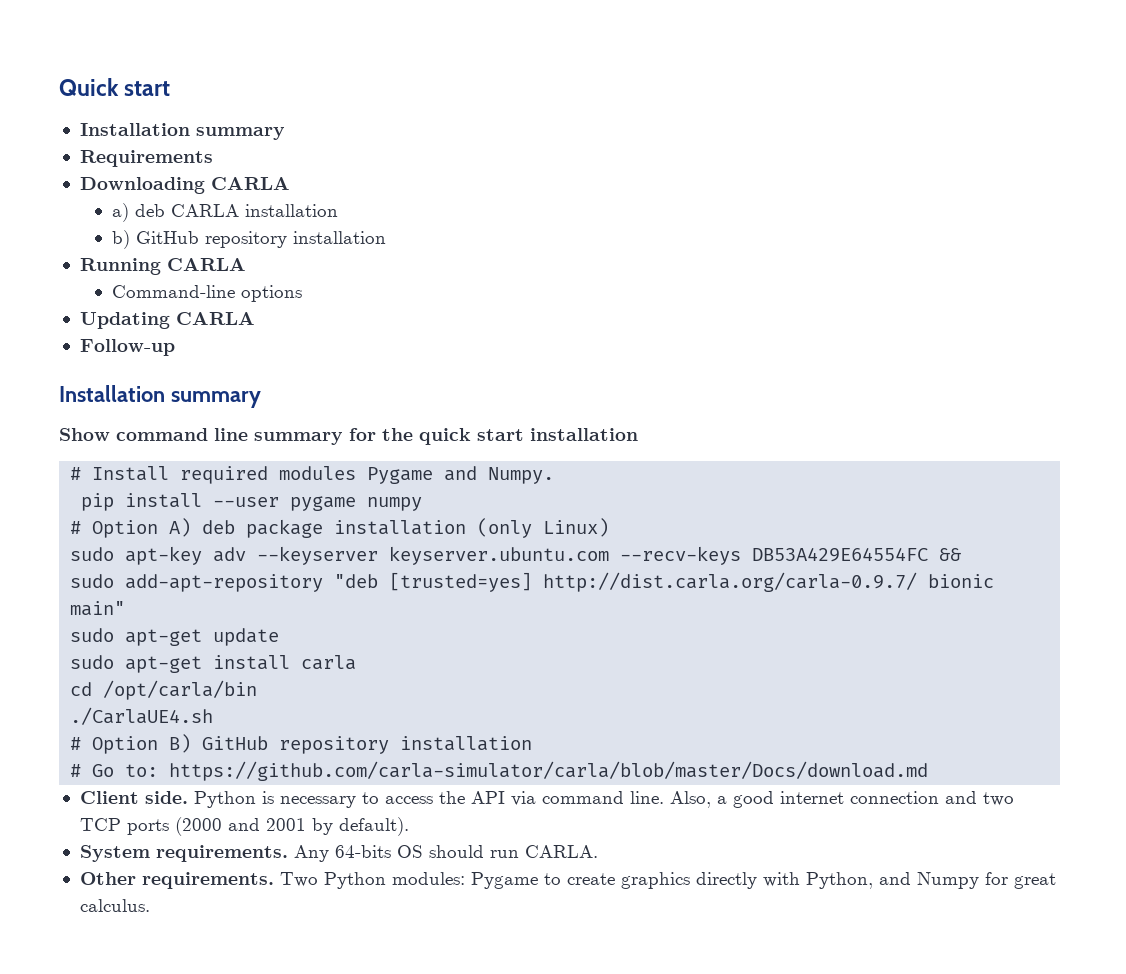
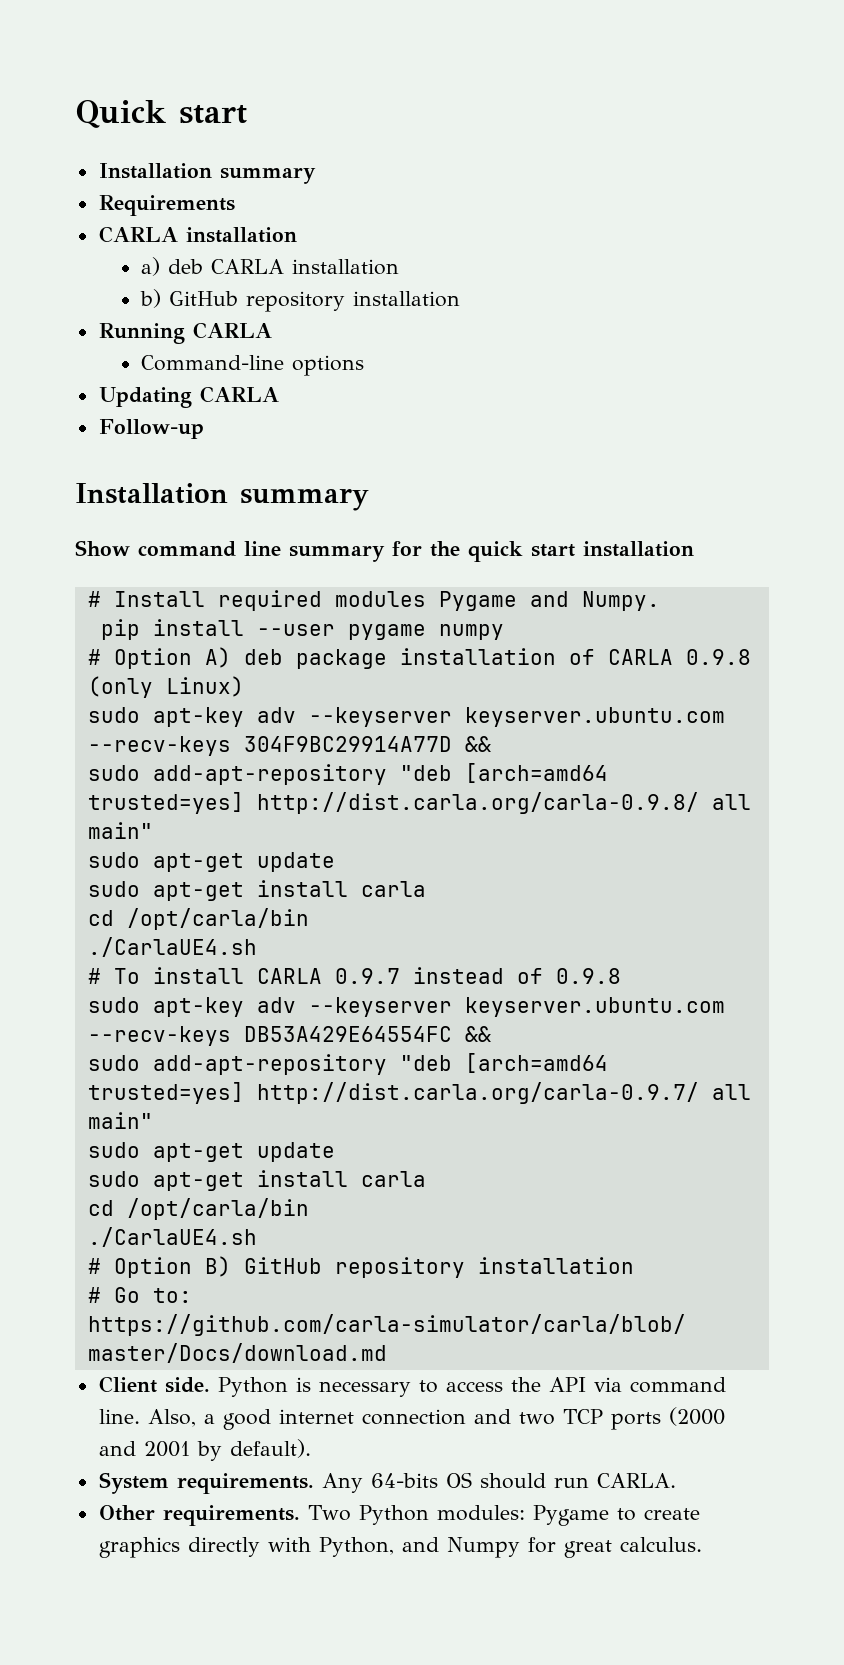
[79,177,290,194] Downloading CARLA -> [98,226,297,243] CARLA installation
(467, 527) none -> [568,649,751,665] of CARLA 0.9.8
(610, 527) none -> [87,707,725,727] [87,736,491,756] [87,763,608,785] [87,792,751,814] [87,822,153,839] [87,852,335,872] [87,880,426,901] [87,908,309,930] [87,937,257,957] [87,967,621,984] // sudo apt-key adv --keyserver keyserver.ubuntu.com --recv-keys 304F9BC29914A77D && // sudo add-apt-repository "deb [arch=amd64 trusted=yes] http://dist.carla.org/carla-0.9.8/ all main" // sudo apt-get update // sudo apt-get install carla // cd /opt/carla/bin // ./CarlaUE4.sh // # To install CARLA 0.9.7 instead of 0.9.8
[389,572,995,592] [trusted=yes] http://dist.carla.org/carla-0.9.7/ bionic -> [464,1053,608,1073] [87,1082,751,1104] [arch=amd64 trusted=yes] http://dist.carla.org/carla-0.9.7/ all

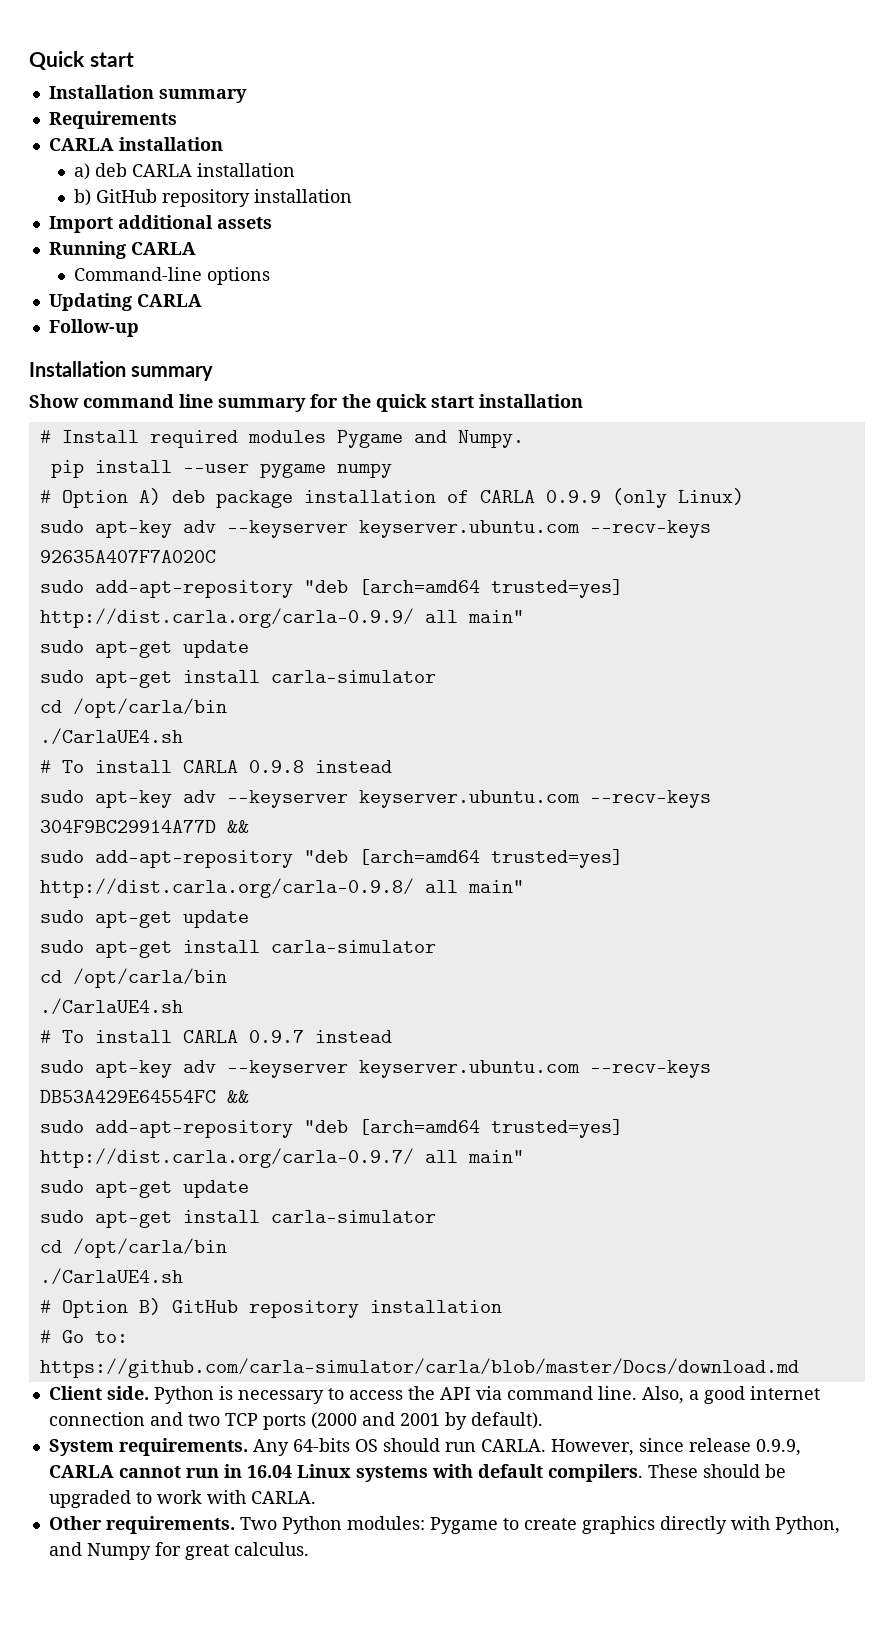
(460, 299) none -> [48,215,272,233] // Import additional assets
[685,649,751,665] 0.9.8 -> [545,490,601,503] 0.9.9
(244, 686) none -> [39,520,711,538] [39,550,216,563] [39,579,623,598] [39,608,524,628] [39,640,249,658] [39,670,436,688] [39,698,227,718] [39,728,183,745] [39,760,392,773] // sudo apt-key adv --keyserver keyserver.ubuntu.com --recv-keys 92635A407F7A020C // sudo add-apt-repository "deb [arch=amd64 trusted=yes] http://dist.carla.org/carla-0.9.9/ all main" // sudo apt-get update // sudo apt-get install carla-simulator // cd /opt/carla/bin // ./CarlaUE4.sh // # To install CARLA 0.9.8 instead
[360,881,426,897] carla -> [270,940,436,953] carla-simulator
[516,968,621,984] of 0.9.8 -> (392, 1036) none
[360,1171,426,1187] carla -> [270,1210,436,1223] carla-simulator
(676, 1480) none -> [550,1438,801,1456] [48,1464,786,1482] [48,1490,316,1508] However, since release 0.9.9, CARLA cannot run in 16.04 Linux systems with default compilers. These should be upgraded to work with CARLA.

